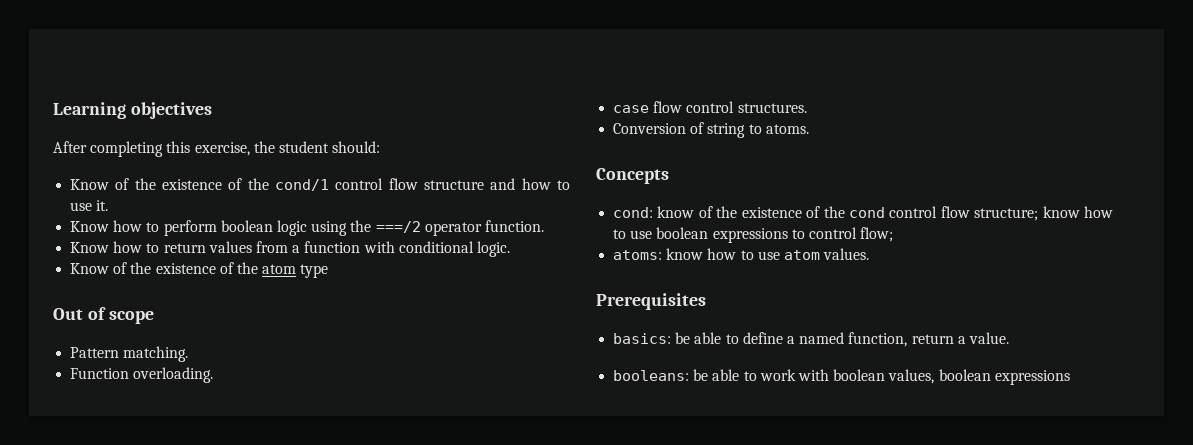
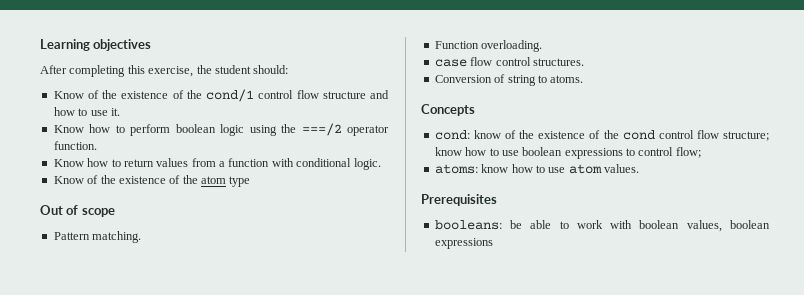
[613,332,1009,347] // basics: be able to define a named function, return a value. -> (497, 200) none

